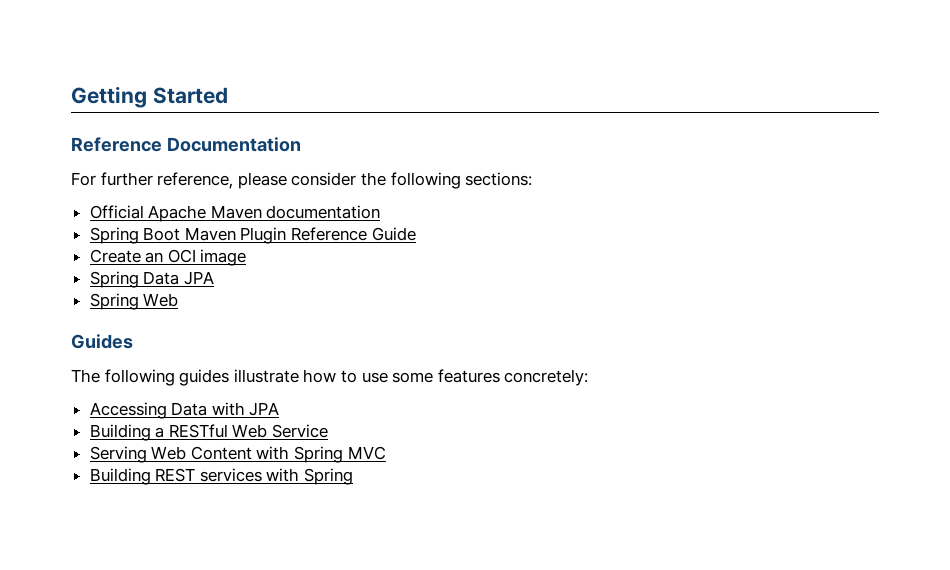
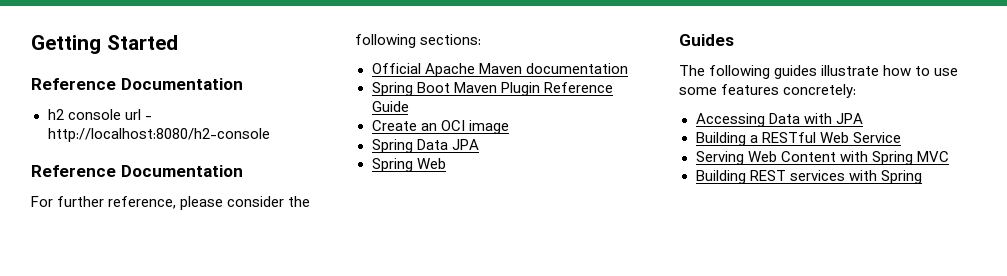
(301, 144) none -> [47,109,152,120] [47,128,270,142] [31,165,243,177] // h2 console url - http://localhost:8080/h2-console // Reference Documentation

